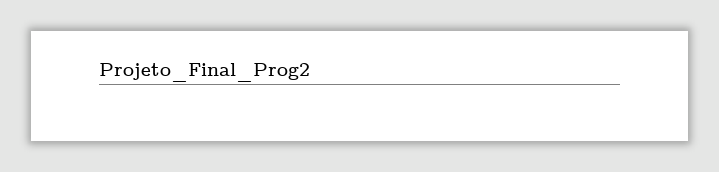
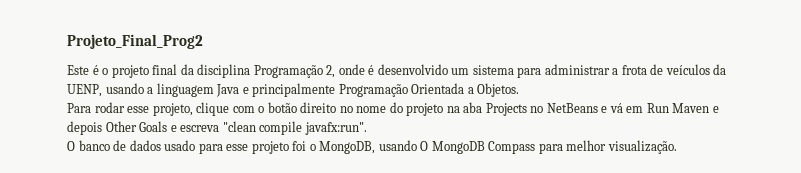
(310, 72) none -> [67,64,727,78] [67,83,520,97] [67,102,719,116] [67,121,367,135] [67,140,677,154] // Este é o projeto final da disciplina Programação 2, onde é desenvolvido um sistema para administrar a frota de veículos da UENP, usando a linguagem Java e principalmente Programação Orientada a Objetos. // Para rodar esse projeto, clique com o botão direito no nome do projeto na aba Projects no NetBeans e vá em Run Maven e depois Other Goals e escreva "clean compile javafx:run". // O banco de dados usado para esse projeto foi o MongoDB, usando O MongoDB Compass para melhor visualização.

